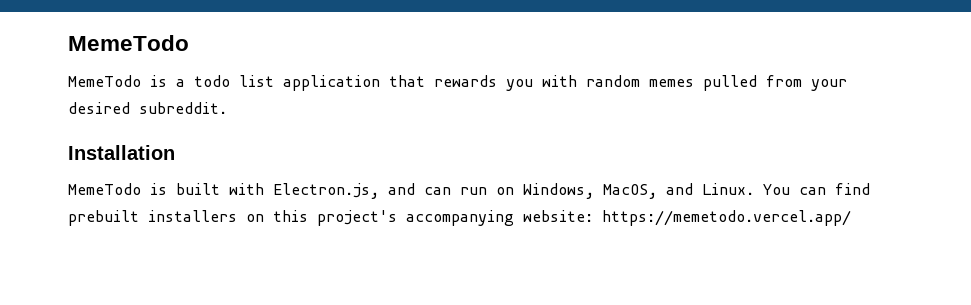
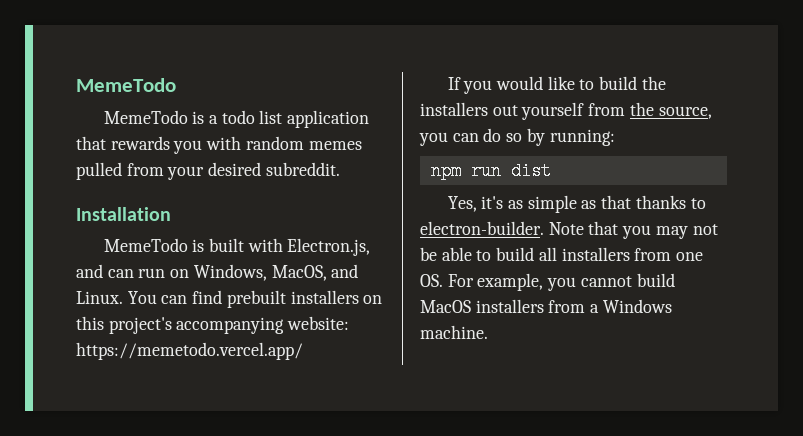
(851, 218) none -> [447,76,666,94] [420,102,712,120] [419,128,615,146] [430,162,551,180] [447,195,706,213] [420,221,718,239] [420,247,704,261] [420,273,675,291] [420,299,672,313] [420,325,488,339] // If you would like to build the installers out yourself from the source, you can do so by running: // npm run dist // Yes, it's as simple as that thanks to electron-builder. Note that you may not be able to build all installers from one OS. For example, you cannot build MacOS installers from a Windows machine.

